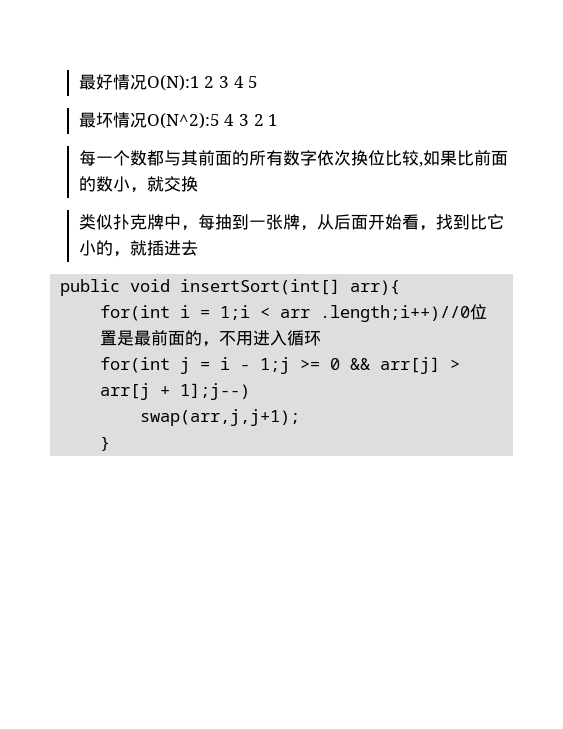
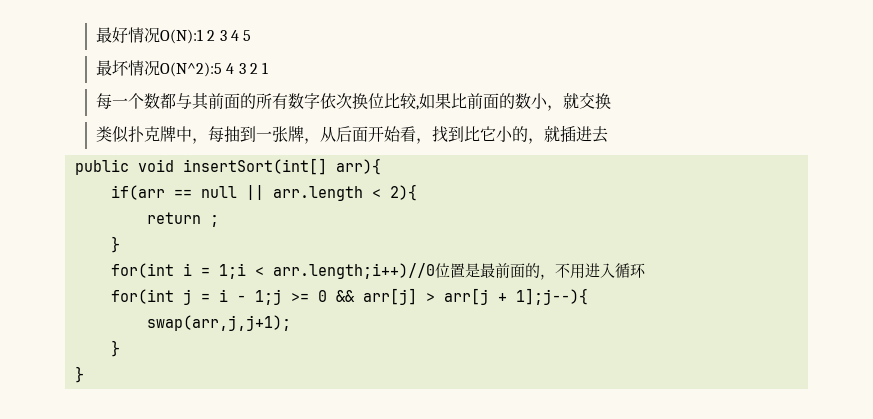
(401, 287) none -> [110,184,417,201] [146,212,219,227] [110,236,120,253] // if(arr == null || arr.length < 2){ // return ; // }
[280,305,471,322] arr .length;i++)//0 -> [272,263,435,279] arr.length;i++)//0
[180,383,251,400] 1];j--) -> [515,288,588,305] 1];j--){
(111, 443) none -> [74,366,84,383] // }

